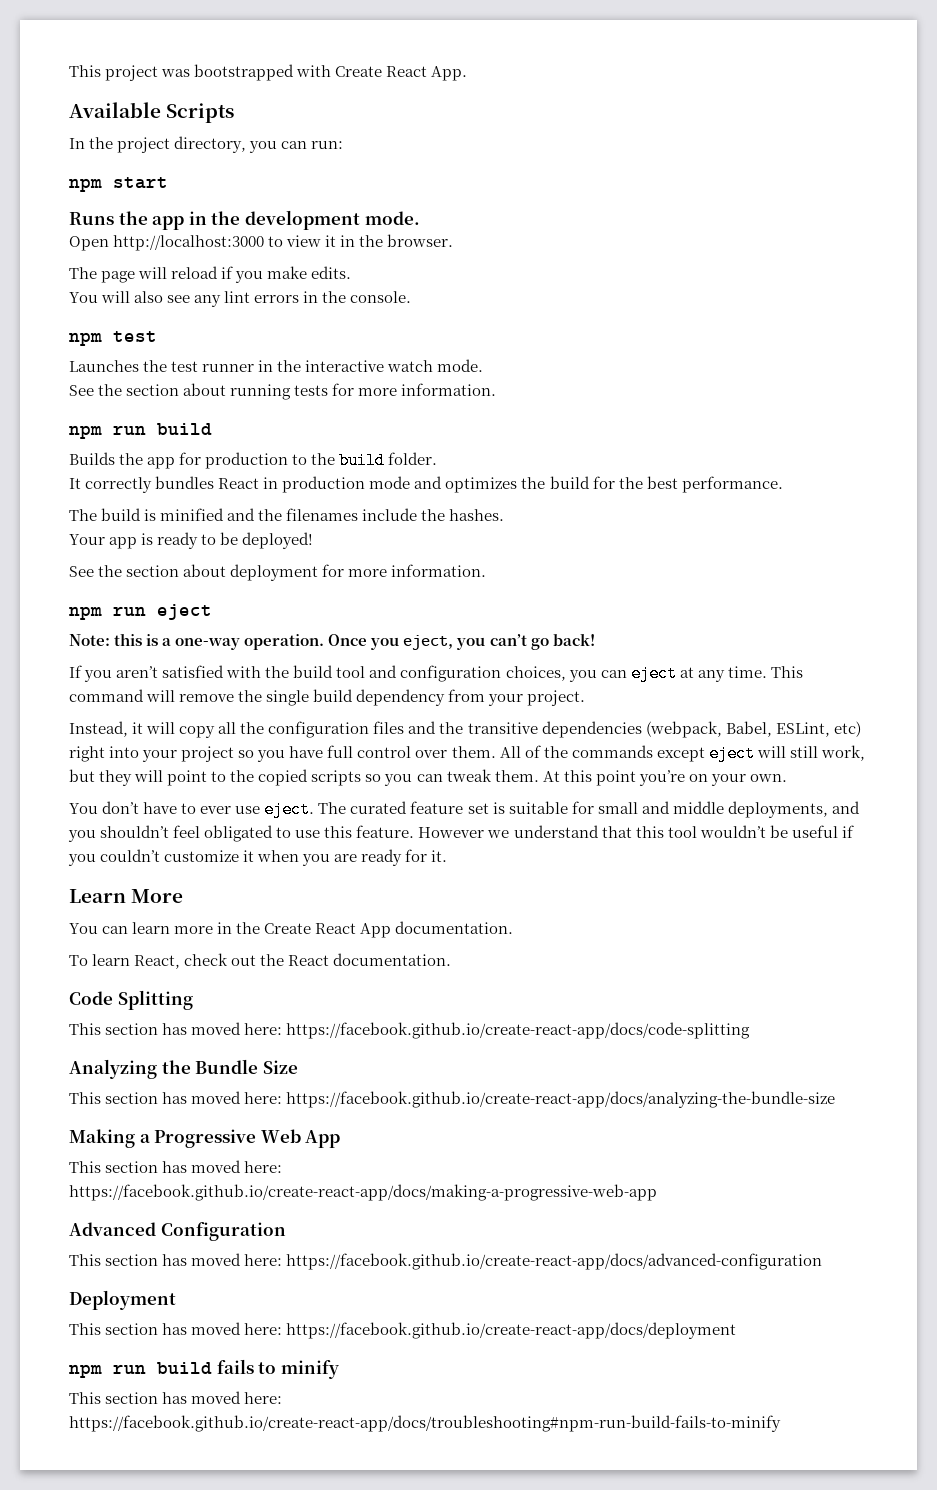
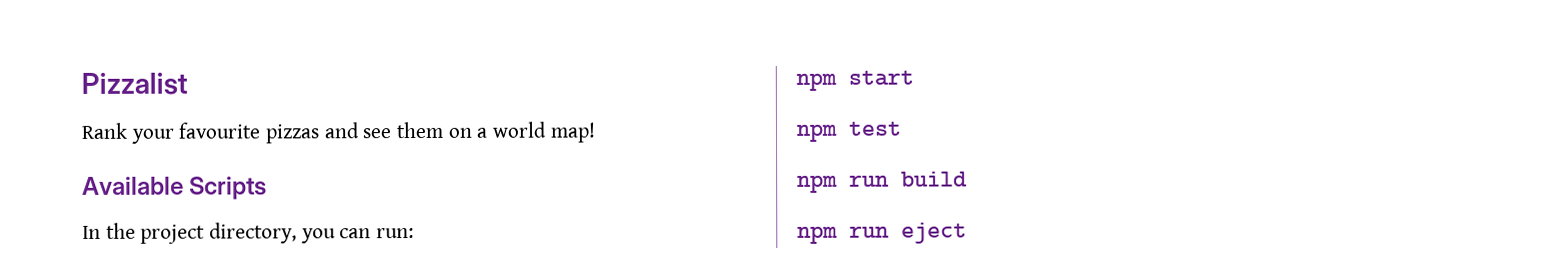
[69,64,468,81] This project was bootstrapped with Create React App. -> [81,72,188,95] [81,121,596,144] Pizzalist // Rank your favourite pizzas and see them on a world map!
[69,210,420,230] [69,234,454,251] [69,266,352,283] [69,291,412,307] [69,331,157,346] [69,359,484,372] [69,383,497,400] [69,423,212,439] [69,452,438,469] [69,476,783,493] [69,508,505,521] [69,532,314,549] [69,564,487,581] [69,604,212,620] [69,633,595,650] [69,665,803,682] [69,689,586,706] [69,721,861,738] [69,745,865,762] [69,769,787,786] [69,801,860,818] [68,825,854,842] [68,849,448,866] [69,889,184,903] [69,921,514,938] [69,953,452,969] [69,990,193,1010] [69,1022,751,1039] [69,1059,298,1079] [69,1091,836,1108] [69,1129,341,1148] [69,1160,283,1173] [69,1184,657,1201] [69,1222,286,1241] [69,1253,823,1270] [69,1290,176,1310] [69,1322,737,1339] [69,1359,339,1379] [69,1391,283,1404] [69,1415,781,1432] Runs the app in the development mode. // Open http://localhost:3000 to view it in the browser. // The page will reload if you make edits. // You will also see any lint errors in the console. // npm test // Launches the test runner in the interactive watch mode. // See the section about running tests for more information. // npm run build // Builds the app for production to the build folder. // It correctly bundles React in production mode and optimizes the build for the best performance. // The build is minified and the filenames include the hashes. // Your app is ready to be deployed! // See the section about deployment for more information. // npm run eject // Note: this is a one-way operation. Once you eject, you can’t go back! // If you aren’t satisfied with the build tool and configuration choices, you can eject at any time. This command will remove the single build dependency from your project. // Instead, it will copy all the configuration files and the transitive dependencies (webpack, Babel, ESLint, etc) right into your project so you have full control over them. All of the commands except eject will still work, but they will point to the copied scripts so you can tweak them. At this point you’re on your own. // You don’t have to ever use eject. The curated feature set is suitable for small and middle deployments, and you shouldn’t feel obligated to use this feature. However we understand that this tool wouldn’t be useful if you couldn’t customize it when you are ready for it. // Learn More // You can learn more in the Create React App documentation. // To learn React, check out the React documentation. // Code Splitting // This section has moved here: https://facebook.github.io/create-react-app/docs/code-splitting // Analyzing the Bundle Size // This section has moved here: https://facebook.github.io/create-react-app/docs/analyzing-the-bundle-size // Making a Progressive Web App // This section has moved here: https://facebook.github.io/create-react-app/docs/making-a-progressive-web-app // Advanced Configuration // This section has moved here: https://facebook.github.io/create-react-app/docs/advanced-configuration // Deployment // This section has moved here: https://facebook.github.io/create-react-app/docs/deployment // npm run build fails to minify // This section has moved here: https://facebook.github.io/create-react-app/docs/troubleshooting#npm-run-build-fails-to-minify -> [796,121,901,142] [797,171,968,193] [797,222,967,244] npm test // npm run build // npm run eject

